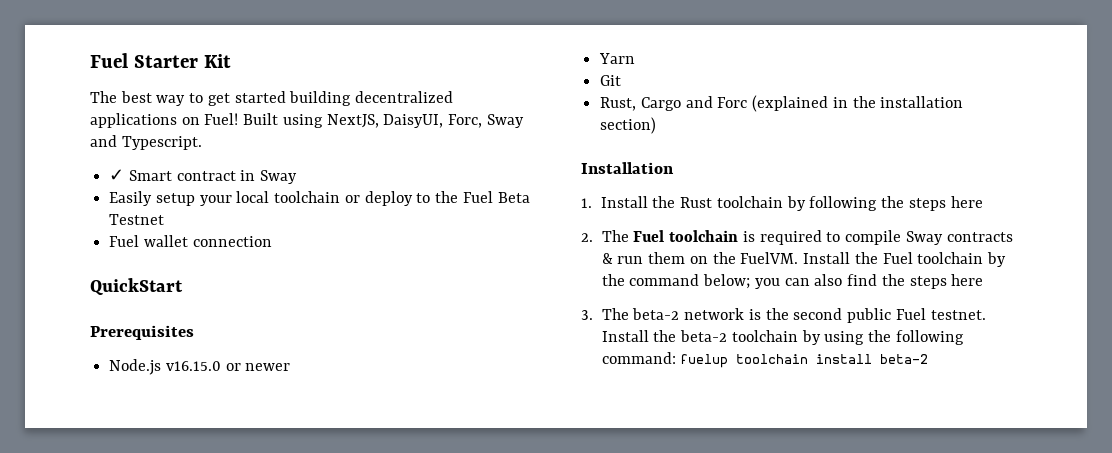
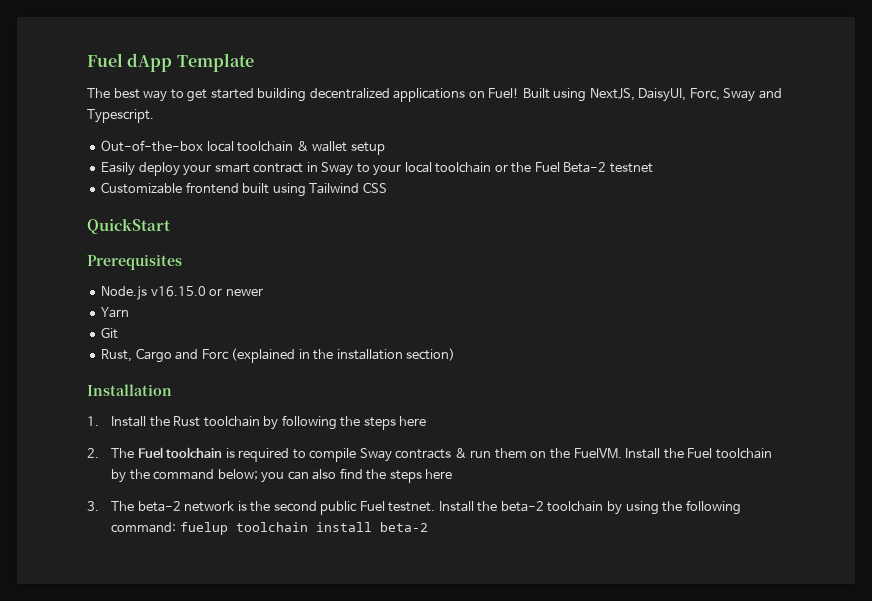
[90,53,231,68] Fuel Starter Kit -> [87,53,254,72] Fuel dApp Template
[109,169,172,181] ✓ Smart -> [101,140,385,155] [101,162,250,176] Out-of-the-box local toolchain & wallet setup // Easily deploy your smart
[109,191,195,206] // Easily setup -> [356,163,370,173] to
[364,191,530,206] [109,214,165,225] [109,235,272,247] deploy to the Fuel Beta Testnet // Fuel wallet connection -> [511,162,653,173] [101,182,387,197] the Fuel Beta-2 testnet // Customizable frontend built using Tailwind CSS

